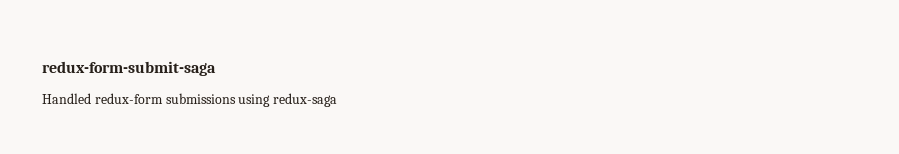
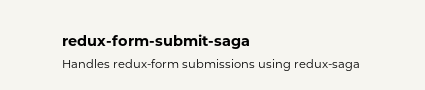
[42,93,91,104] Handled -> [62,59,110,68] Handles

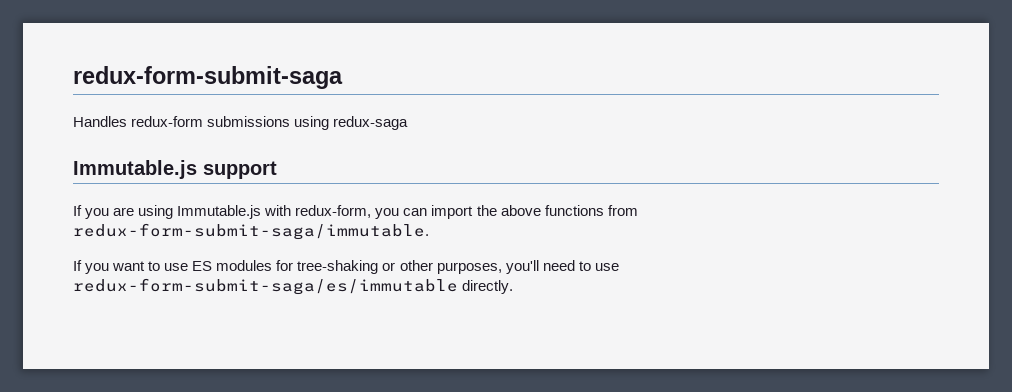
(361, 65) none -> [73,160,277,179] [73,205,638,219] [73,223,429,240] [73,260,619,274] [73,278,514,295] // Immutable.js support // If you are using Immutable.js with redux-form, you can import the above functions from redux-form-submit-saga/immutable. // If you want to use ES modules for tree-shaking or other purposes, you'll need to use redux-form-submit-saga/es/immutable directly.

